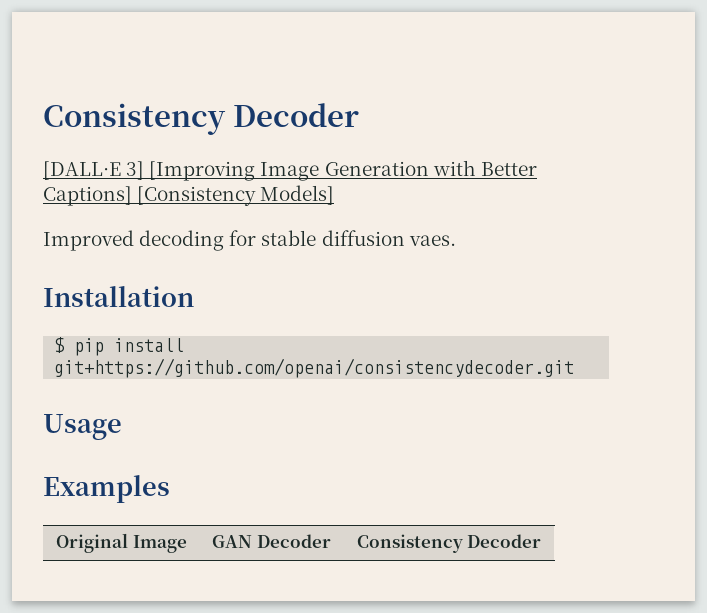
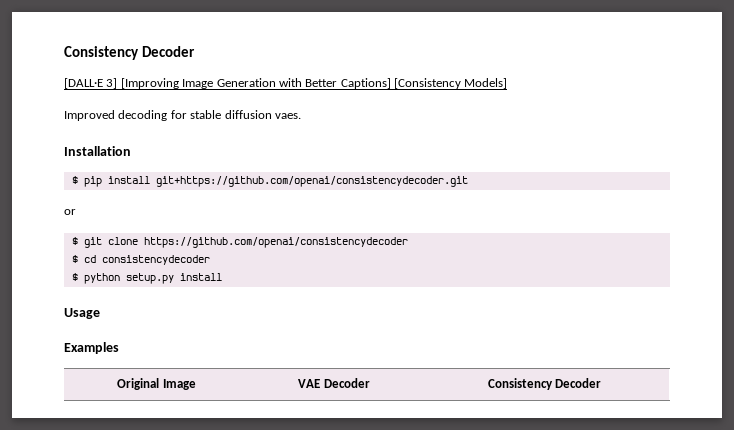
(575, 368) none -> [64,209,76,215] [71,237,408,248] [71,255,210,265] [71,273,222,284] // or // $ git clone https://github.com/openai/consistencydecoder // $ cd consistencydecoder // $ python setup.py install
[212,535,253,548] GAN -> [298,379,321,388] VAE

